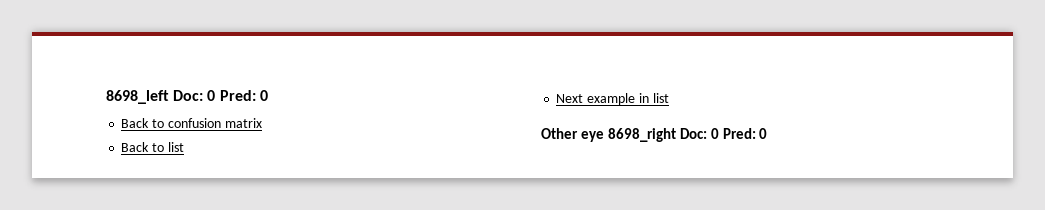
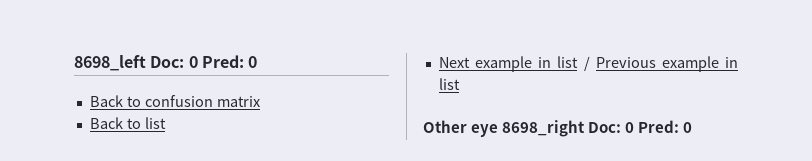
(669, 98) none -> [583,56,738,72] [438,78,460,90] / Previous example in list

